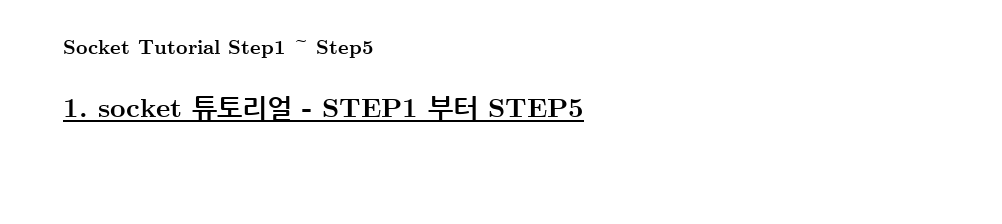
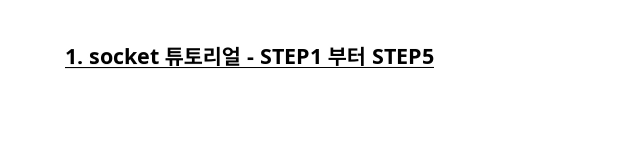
[63,40,374,58] Socket Tutorial Step1 ~ Step5 // -> (64, 57) none

